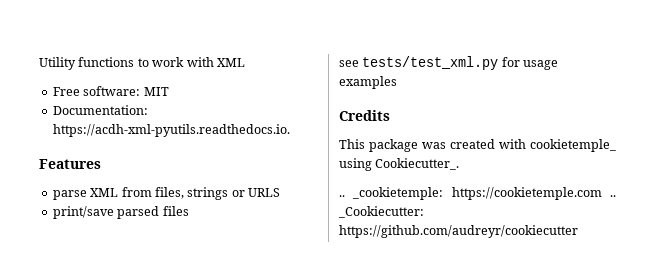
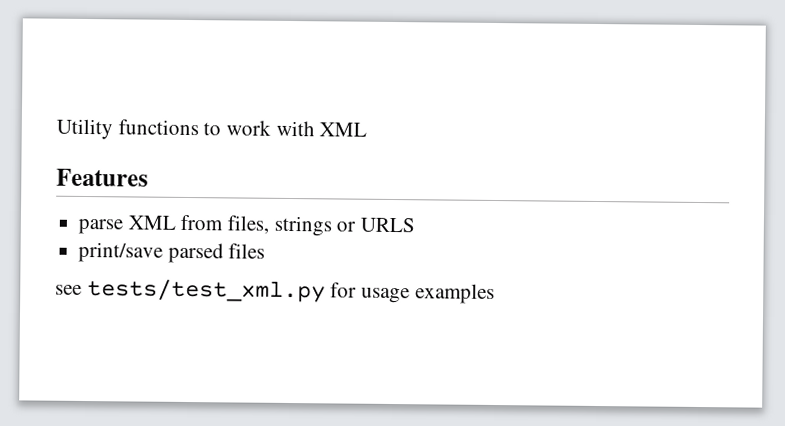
[52,86,169,96] [52,105,148,115] [52,124,290,137] // Free software: MIT // Documentation: https://acdh-xml-pyutils.readthedocs.io. -> (368, 129) none
[339,110,390,121] [339,139,616,152] [339,158,460,171] [339,187,616,200] [338,206,424,218] [339,225,578,238] // Credits // This package was created with cookietemple_ using Cookiecutter_. // .. _cookietemple: https://cookietemple.com .. _Cookiecutter: https://github.com/audreyr/cookiecutter -> (495, 293) none

